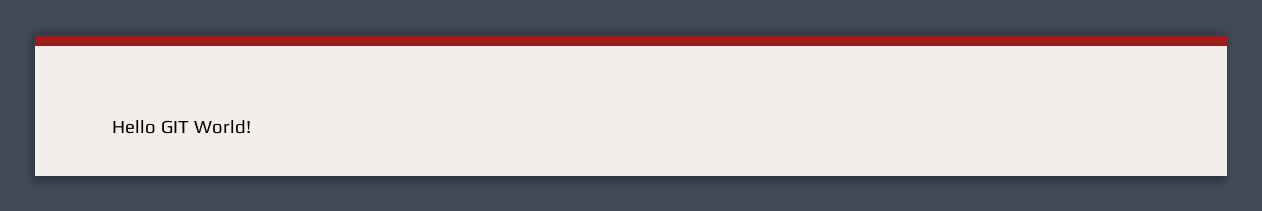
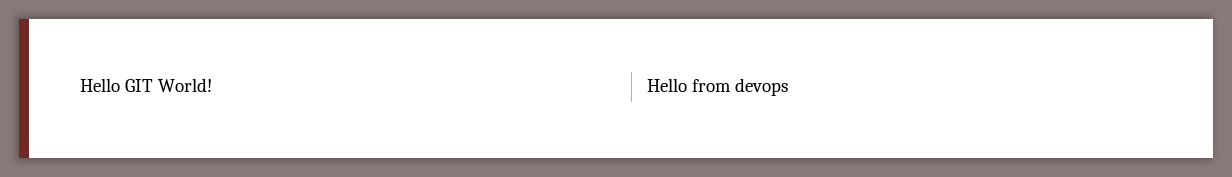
(251, 127) none -> [647,78,789,96] // Hello from devops

